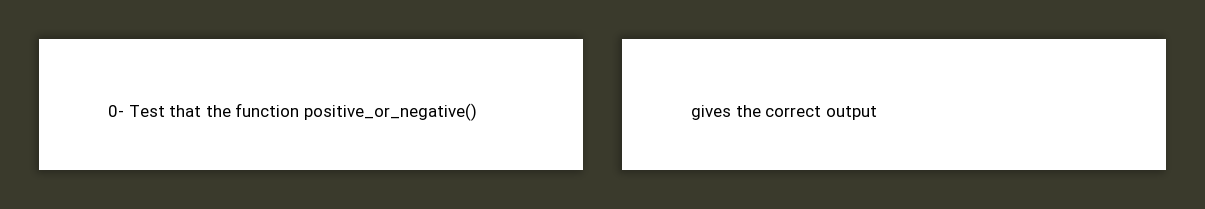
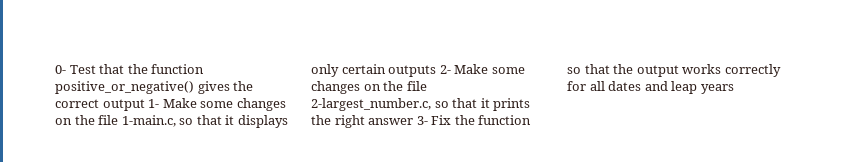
(877, 113) none -> [148,98,286,111] [55,115,288,128] [311,64,525,77] [311,81,427,94] [311,98,531,111] [311,115,532,128] [567,64,781,77] [567,81,734,94] 1- Make some changes on the file 1-main.c, so that it displays only certain outputs 2- Make some changes on the file 2-largest_number.c, so that it prints the right answer 3- Fix the function so that the output works correctly for all dates and leap years

